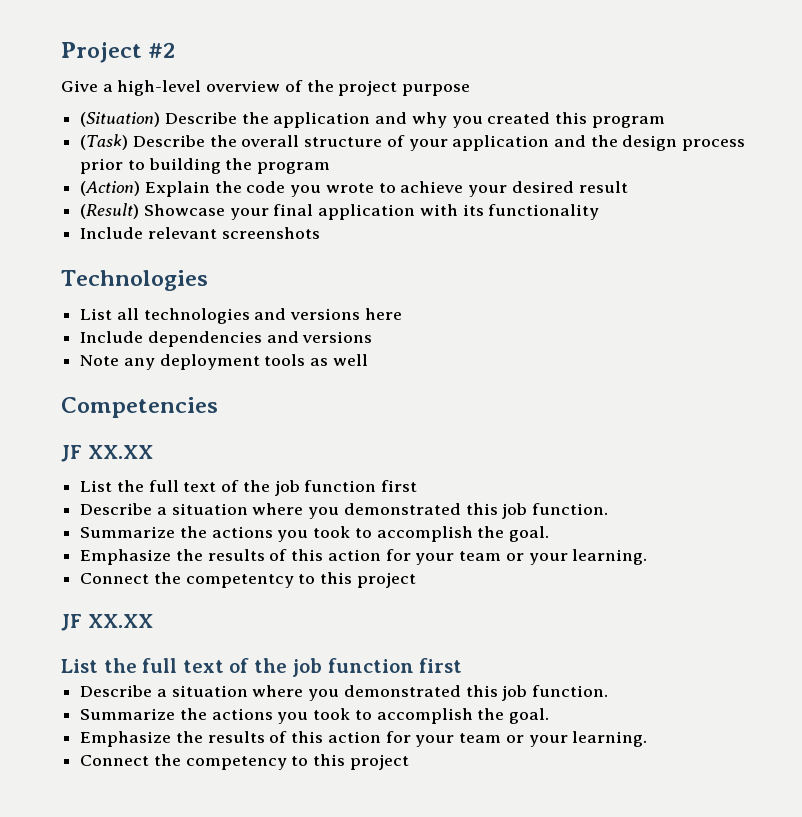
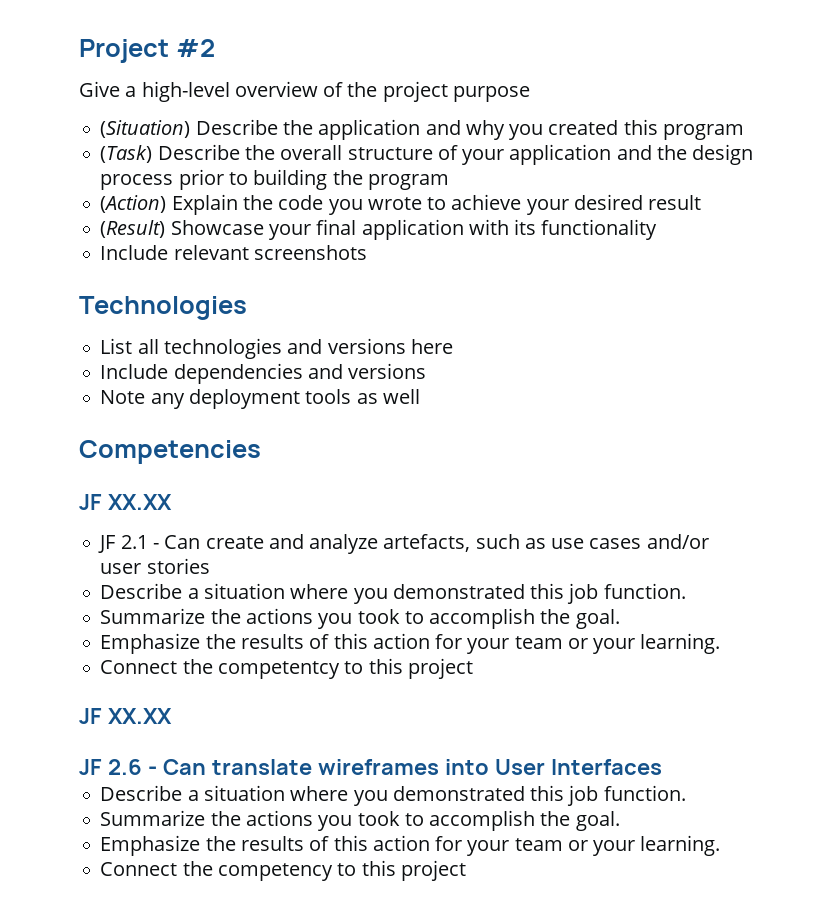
[80,480,418,496] List the full text of the job function first -> [98,534,709,554] [100,558,210,574] JF 2.1 - Can create and analyze artefacts, such as use cases and/or user stories
[61,658,463,677] List the full text of the job function first -> [79,759,662,775] JF 2.6 - Can translate wireframes into User Interfaces

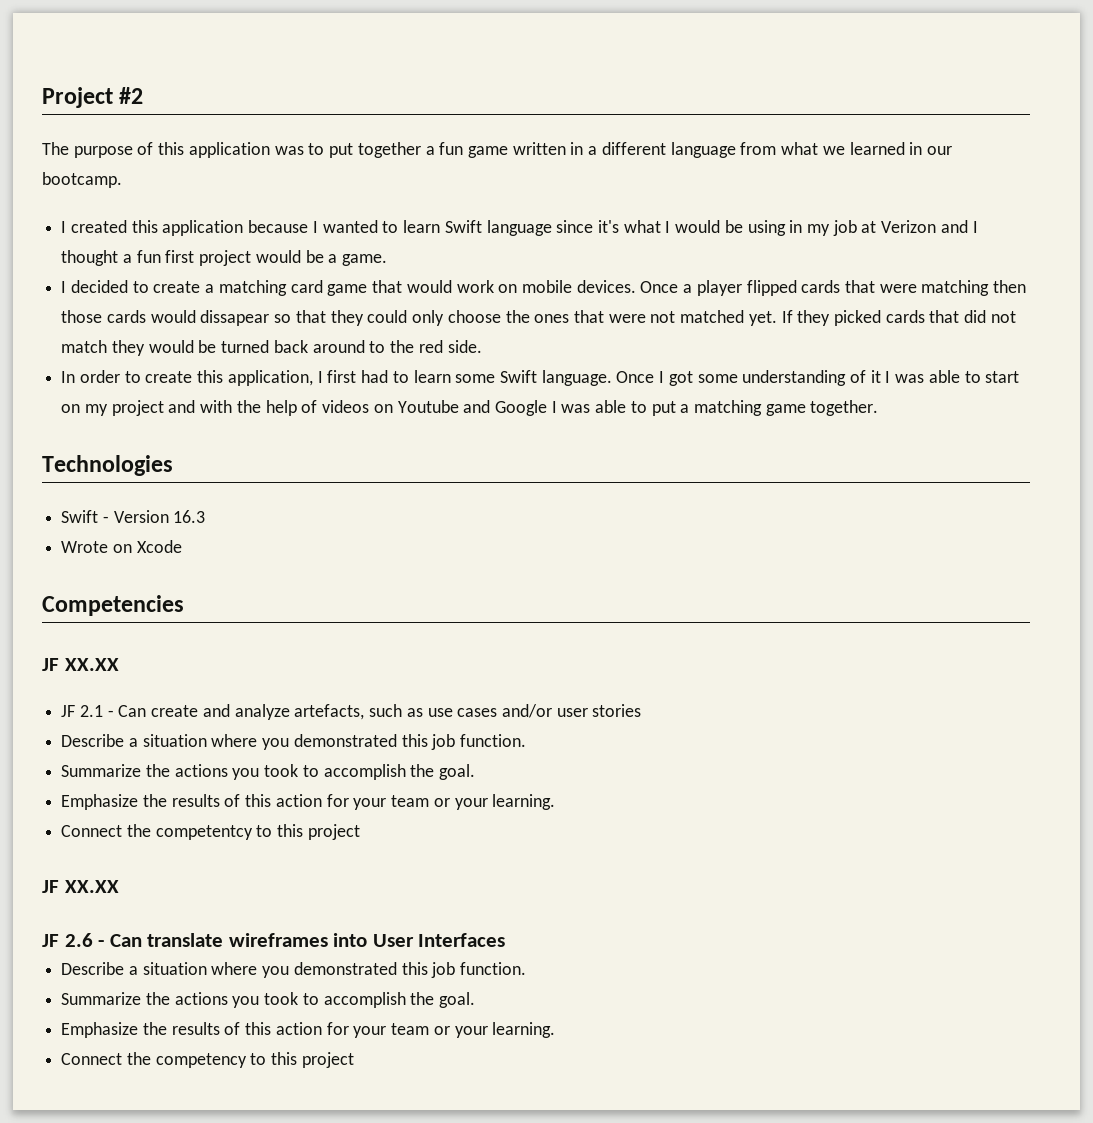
[79,81,530,102] [100,119,744,140] [100,144,754,165] [100,169,449,190] [100,194,702,215] [100,219,658,240] [100,245,367,260] [79,296,247,320] [100,338,453,359] [100,363,427,384] [100,389,420,409] Give a high-level overview of the project purpose // (Situation) Describe the application and why you created this program // (Task) Describe the overall structure of your application and the design process prior to building the program // (Action) Explain the code you wrote to achieve your desired result // (Result) Showcase your final application with its functionality // Include relevant screenshots // Technologies // List all technologies and versions here // Include dependencies and versions // Note any deployment tools as well -> [42,142,952,158] [42,172,122,188] [61,220,978,236] [61,250,388,266] [61,280,1027,296] [61,310,1016,326] [61,340,482,356] [61,370,1020,386] [61,400,879,416] [42,455,173,476] [61,510,206,523] [61,540,182,553] The purpose of this application was to put together a fun game written in a different language from what we learned in our bootcamp. // I created this application because I wanted to learn Swift language since it's what I would be using in my job at Verizon and I thought a fun first project would be a game. // I decided to create a matching card game that would work on mobile devices. Once a player flipped cards that were matching then those cards would dissapear so that they could only choose the ones that were not matched yet. If they picked cards that did not match they would be turned back around to the red side. // In order to create this application, I first had to learn some Swift language. Once I got some understanding of it I was able to start on my project and with the help of videos on Youtube and Google I was able to put a matching game together. // Technologies // Swift - Version 16.3 // Wrote on Xcode

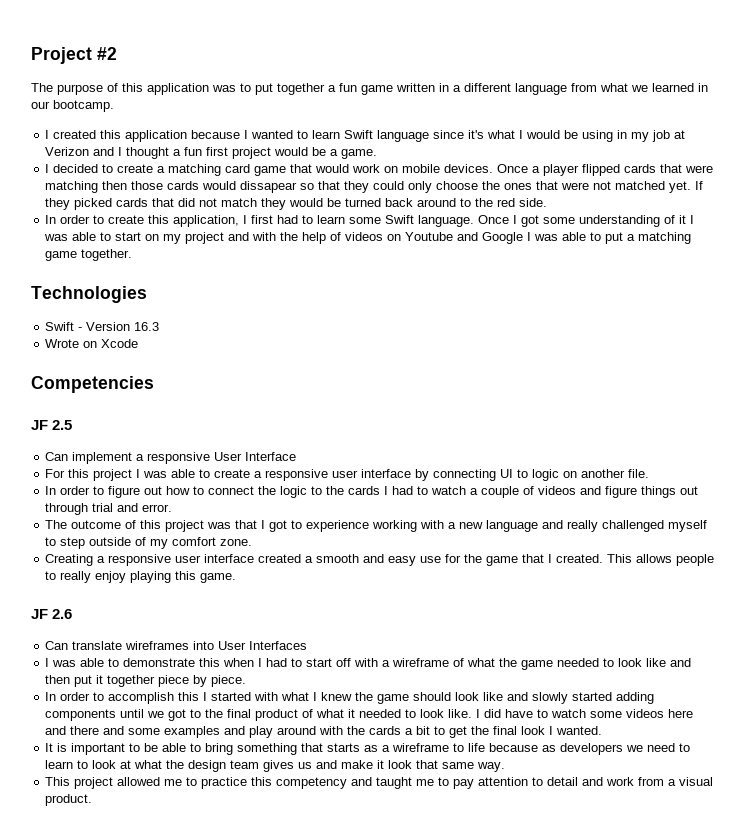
[64,658,119,671] [61,704,642,720] [61,734,527,750] [61,764,476,780] [61,794,556,810] [61,824,360,840] [42,880,119,893] XX.XX // JF 2.1 - Can create and analyze artefacts, such as use cases and/or user stories // Describe a situation where you demonstrated this job function. // Summarize the actions you took to accomplish the goal. // Emphasize the results of this action for your team or your learning. // Connect the competentcy to this project // JF XX.XX -> [52,420,73,430] [45,452,297,464] [45,469,650,481] [45,486,699,498] [45,503,173,515] [45,520,708,532] [45,537,253,549] [45,554,715,566] [45,571,237,583] 2.5 // Can implement a responsive User Interface // For this project I was able to create a responsive user interface by connecting UI to logic on another file. // In order to figure out how to connect the logic to the cards I had to watch a couple of videos and figure things out through trial and error. // The outcome of this project was that I got to experience working with a new language and really challenged myself to step outside of my comfort zone. // Creating a responsive user interface created a smooth and easy use for the game that I created. This allows people to really enjoy playing this game.
[98,940,105,947] - -> (73, 614) //
[61,962,527,978] [61,992,476,1008] [61,1022,556,1038] [61,1052,354,1068] Describe a situation where you demonstrated this job function. // Summarize the actions you took to accomplish the goal. // Emphasize the results of this action for your team or your learning. // Connect the competency to this project -> [45,658,692,670] [45,675,247,687] [45,692,655,704] [45,709,694,721] [45,726,603,738] [45,743,691,755] [45,760,506,772] [45,777,714,789] [45,794,93,806] I was able to demonstrate this when I had to start off with a wireframe of what the game needed to look like and then put it together piece by piece. // In order to accomplish this I started with what I knew the game should look like and slowly started adding components until we got to the final product of what it needed to look like. I did have to watch some videos here and there and some examples and play around with the cards a bit to get the final look I wanted. // It is important to be able to bring something that starts as a wireframe to life because as developers we need to learn to look at what the design team gives us and make it look that same way. // This project allowed me to practice this competency and taught me to pay attention to detail and work from a visual product.

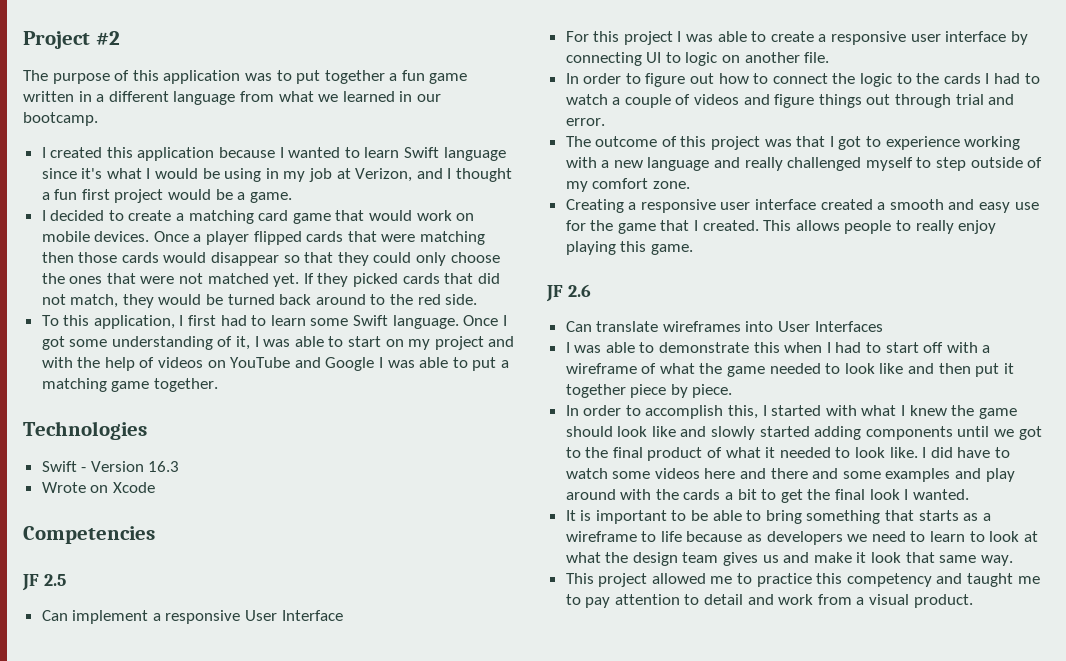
[45,147,90,156] Verizon -> [355,168,413,182] Verizon,
[240,181,298,193] dissapear -> [211,252,280,266] disappear
[221,198,258,207] match -> [70,294,119,308] match,
[45,215,145,224] In order to create -> [41,315,59,326] To
[679,215,687,224] it -> [236,336,251,350] it,
[405,232,454,241] Youtube -> [230,357,291,368] YouTube
[178,692,200,701] this -> [728,405,759,419] this,

